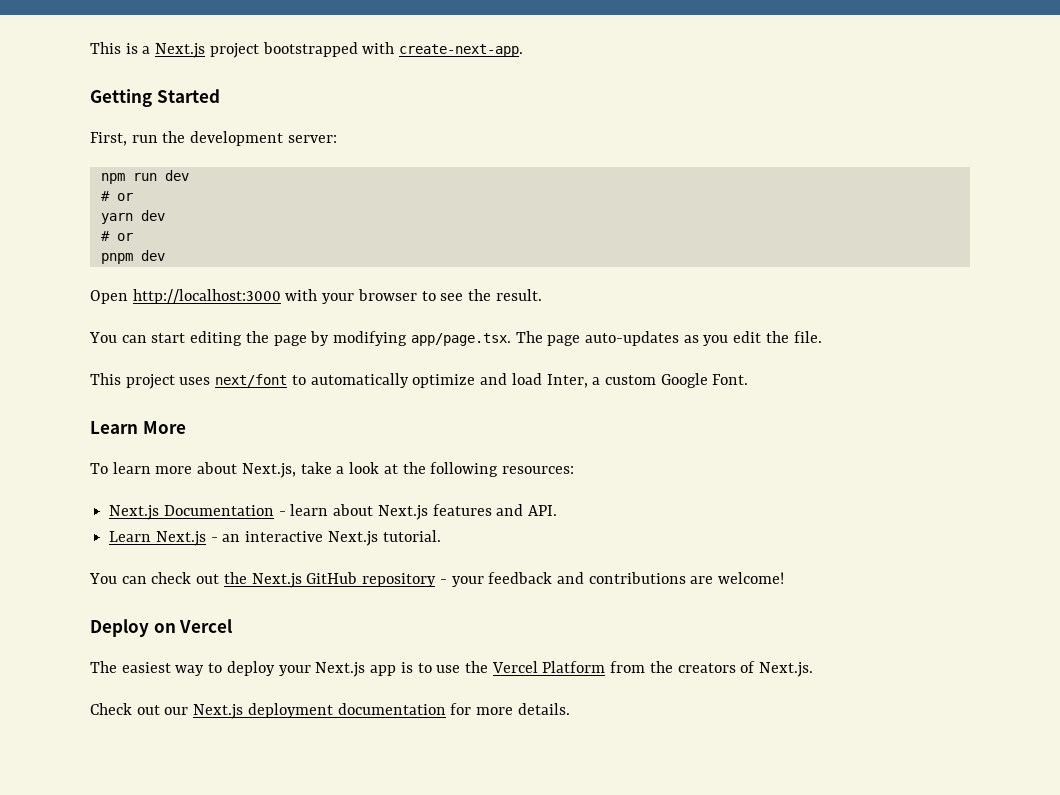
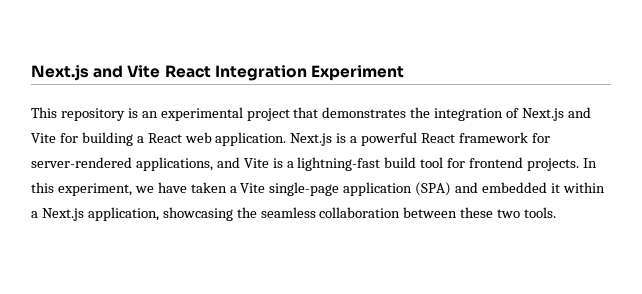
[90,42,524,58] [90,89,220,107] [90,131,337,146] [100,170,189,184] [100,191,133,201] [100,210,165,224] [100,231,133,241] [100,250,165,264] [90,289,542,304] [89,331,822,346] [90,373,749,389] [90,421,186,434] [90,462,574,478] [109,504,558,520] [109,530,441,546] [89,572,785,588] [90,619,233,637] [90,661,814,677] [90,703,570,719] This is a Next.js project bootstrapped with create-next-app. // Getting Started // First, run the development server: // npm run dev // # or // yarn dev // # or // pnpm dev // Open http://localhost:3000 with your browser to see the result. // You can start editing the page by modifying app/page.tsx. The page auto-updates as you edit the file. // This project uses next/font to automatically optimize and load Inter, a custom Google Font. // Learn More // To learn more about Next.js, take a look at the following resources: // Next.js Documentation - learn about Next.js features and API. // Learn Next.js - an interactive Next.js tutorial. // You can check out the Next.js GitHub repository - your feedback and contributions are welcome! // Deploy on Vercel // The easiest way to deploy your Next.js app is to use the Vercel Platform from the creators of Next.js. // Check out our Next.js deployment documentation for more details. -> [31,65,404,81] [31,107,591,121] [31,132,550,146] [31,157,597,171] [31,182,605,196] [31,207,557,221] Next.js and Vite React Integration Experiment // This repository is an experimental project that demonstrates the integration of Next.js and Vite for building a React web application. Next.js is a powerful React framework for server-rendered applications, and Vite is a lightning-fast build tool for frontend projects. In this experiment, we have taken a Vite single-page application (SPA) and embedded it within a Next.js application, showcasing the seamless collaboration between these two tools.

